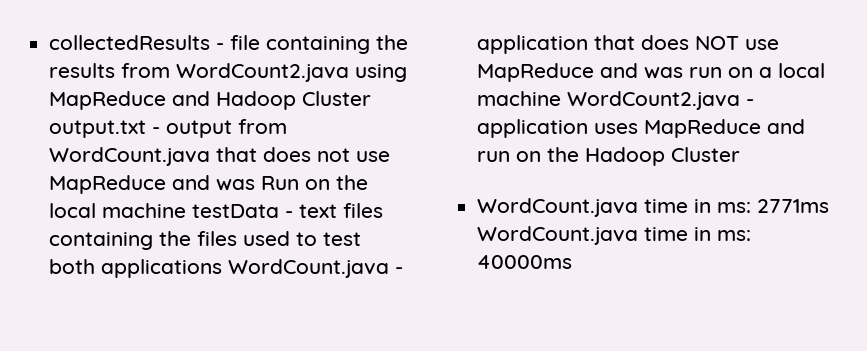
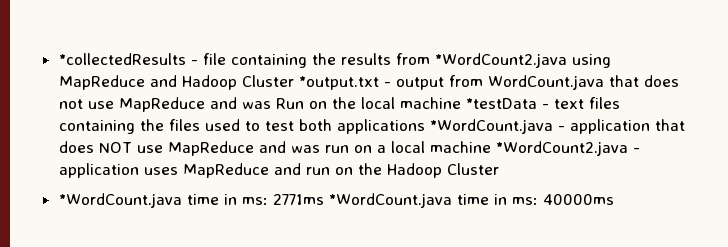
[49,35,211,50] collectedResults -> [58,53,186,65] *collectedResults
[176,63,350,82] WordCount2.java -> [434,53,567,68] *WordCount2.java
[49,120,147,138] output.txt -> [298,76,379,90] *output.txt
[192,204,280,218] testData -> [465,98,537,109] *testData
[228,259,390,278] WordCount.java -> [429,119,553,134] *WordCount.java
[567,91,741,110] WordCount2.java -> [495,141,628,156] *WordCount2.java
[477,198,639,217] WordCount.java -> [58,193,182,208] *WordCount.java
[477,226,639,245] WordCount.java -> [328,193,452,208] *WordCount.java

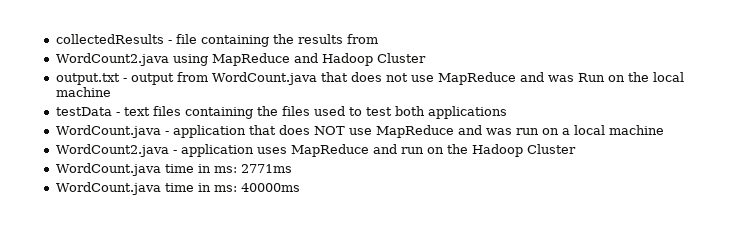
[58,53,186,65] *collectedResults -> [55,34,164,44] collectedResults
[434,53,567,68] *WordCount2.java -> [55,53,169,66] // WordCount2.java
[298,76,379,90] *output.txt -> [55,73,120,85] // output.txt
[465,98,537,109] *testData -> [55,107,112,116] // testData
[429,119,553,134] *WordCount.java -> [55,125,161,138] // WordCount.java
[495,141,628,156] *WordCount2.java -> [55,144,169,157] // WordCount2.java
[58,193,182,208] *WordCount.java -> [55,163,161,176] WordCount.java
[328,193,452,208] *WordCount.java -> [55,182,161,195] // WordCount.java

